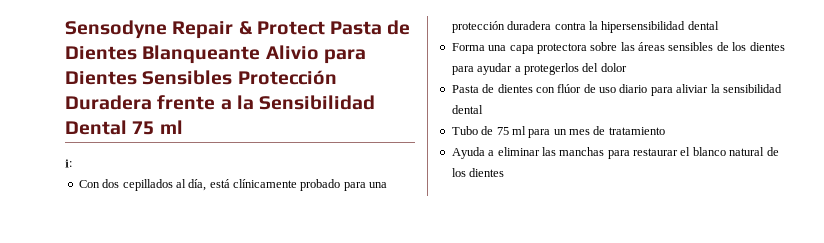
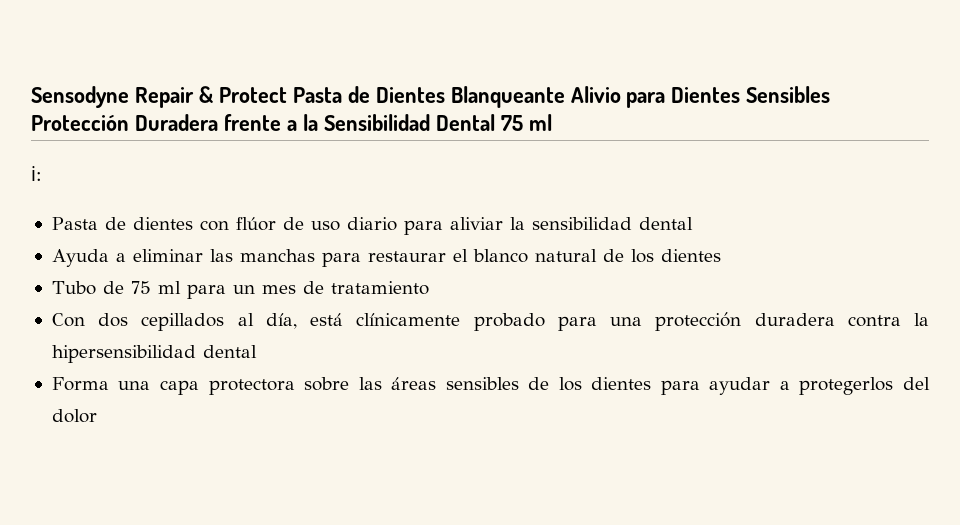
(72, 163) none -> [51,217,693,235] [51,249,721,267] [51,281,429,299] // Pasta de dientes con flúor de uso diario para aliviar la sensibilidad dental // Ayuda a eliminar las manchas para restaurar el blanco natural de los dientes // Tubo de 75 ml para un mes de tratamiento
[451,84,782,96] [451,105,483,114] [451,126,665,138] [451,147,779,159] [451,168,505,177] // Pasta de dientes con flúor de uso diario para aliviar la sensibilidad dental // Tubo de 75 ml para un mes de tratamiento // Ayuda a eliminar las manchas para restaurar el blanco natural de los dientes -> (97, 416) none

